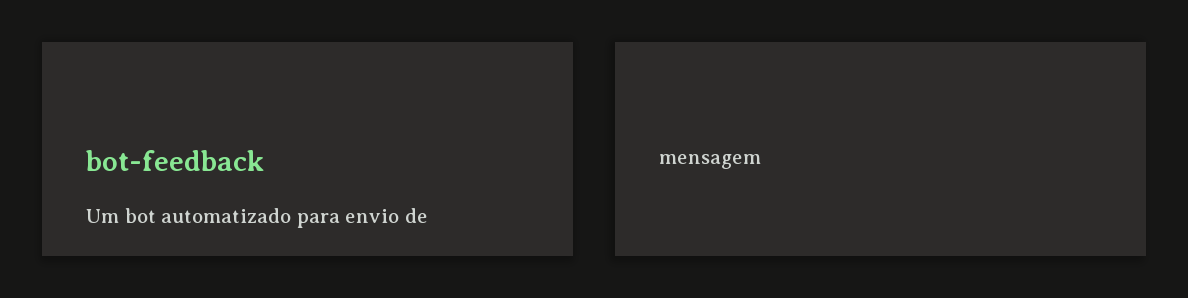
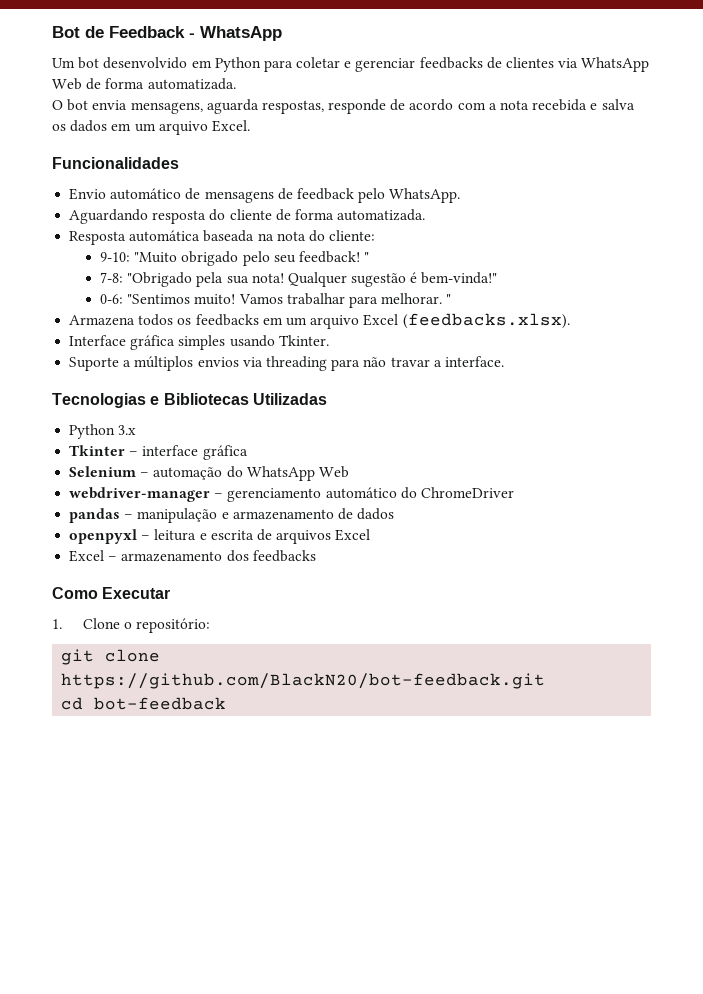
[86,150,264,171] [86,208,428,228] [659,154,761,169] bot-feedback // Um bot automatizado para envio de mensagem -> [52,26,282,41] [52,57,650,72] [52,78,236,90] [52,99,635,114] [52,120,250,135] [52,157,179,169] [69,188,461,203] [69,209,426,224] [69,230,376,245] [99,251,370,266] [99,272,498,287] [99,293,452,308] [69,313,570,329] [69,335,329,350] [69,356,504,371] [52,393,327,408] [69,424,137,439] [69,445,248,460] [69,466,349,481] [69,487,514,502] [69,508,395,523] [69,529,371,544] [69,550,316,562] [52,587,171,599] [52,618,211,633] [61,649,161,665] [61,673,546,689] [61,697,227,710] Bot de Feedback - WhatsApp // Um bot desenvolvido em Python para coletar e gerenciar feedbacks de clientes via WhatsApp Web de forma automatizada. // O bot envia mensagens, aguarda respostas, responde de acordo com a nota recebida e salva os dados em um arquivo Excel. // Funcionalidades // Envio automático de mensagens de feedback pelo WhatsApp. // Aguardando resposta do cliente de forma automatizada. // Resposta automática baseada na nota do cliente: // 9-10: "Muito obrigado pelo seu feedback! " // 7-8: "Obrigado pela sua nota! Qualquer sugestão é bem-vinda!" // 0-6: "Sentimos muito! Vamos trabalhar para melhorar. " // Armazena todos os feedbacks em um arquivo Excel (feedbacks.xlsx). // Interface gráfica simples usando Tkinter. // Suporte a múltiplos envios via threading para não travar a interface. // Tecnologias e Bibliotecas Utilizadas // Python 3.x // Tkinter – interface gráfica // Selenium – automação do WhatsApp Web // webdriver-manager – gerenciamento automático do ChromeDriver // pandas – manipulação e armazenamento de dados // openpyxl – leitura e escrita de arquivos Excel // Excel – armazenamento dos feedbacks // Como Executar // 1. Clone o repositório: // git clone https://github.com/BlackN20/bot-feedback.git // cd bot-feedback

